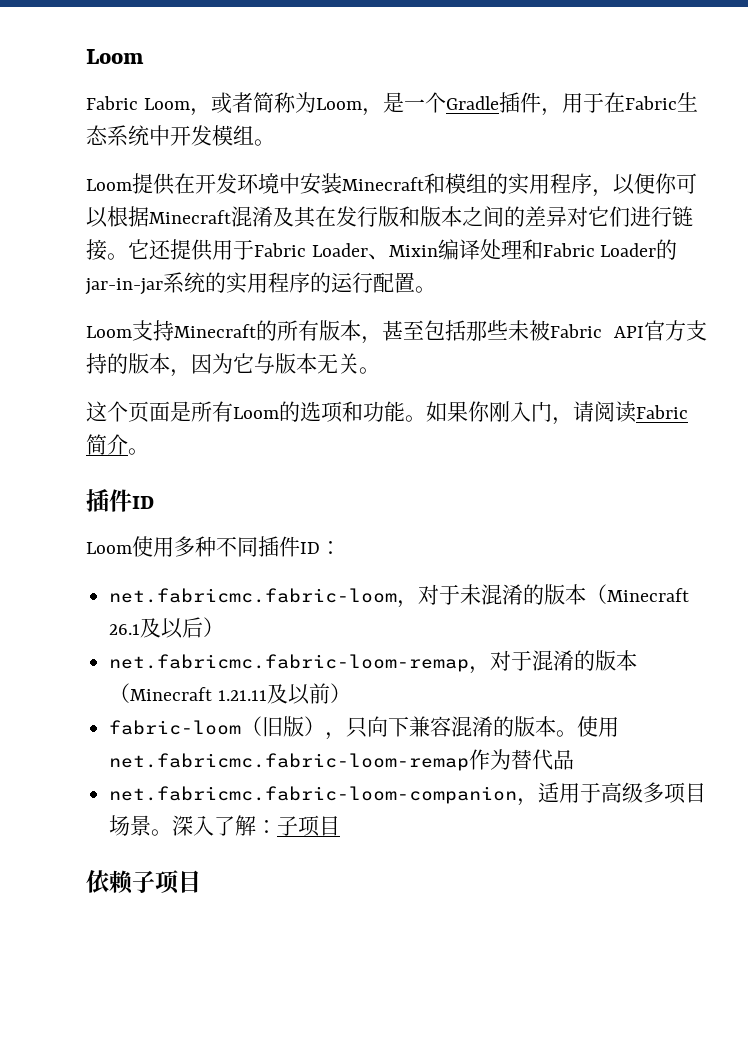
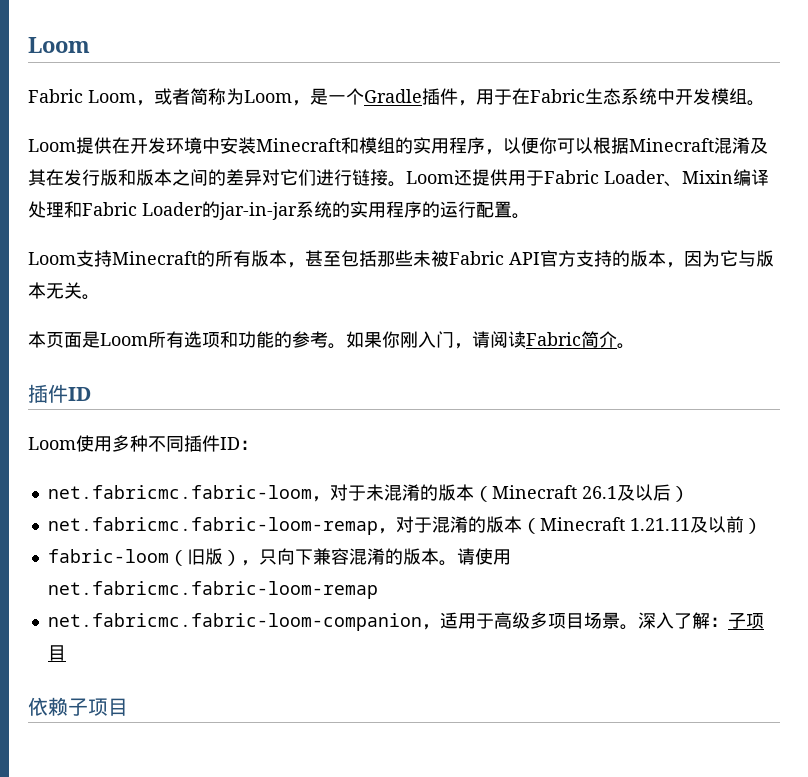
[128,239,149,259] 它 -> [406,171,454,184] Loom
[86,401,300,422] 这个页面是所有Loom的 -> [28,331,184,348] 本页面是Loom所有
(405, 411) none -> [274,331,328,348] 的参考
(578, 733) none -> [456,548,475,565] 请
[469,749,575,770] 作为替代品 -> (378, 590) none

